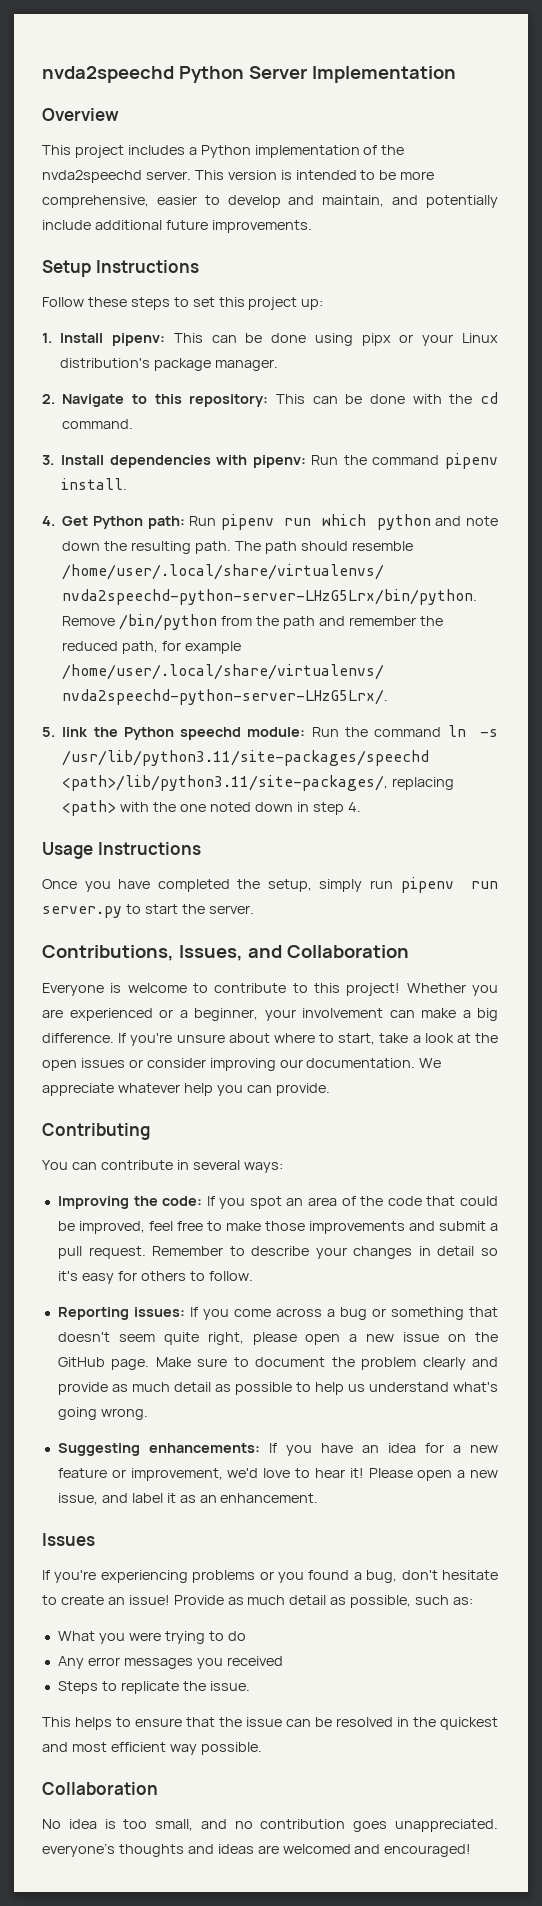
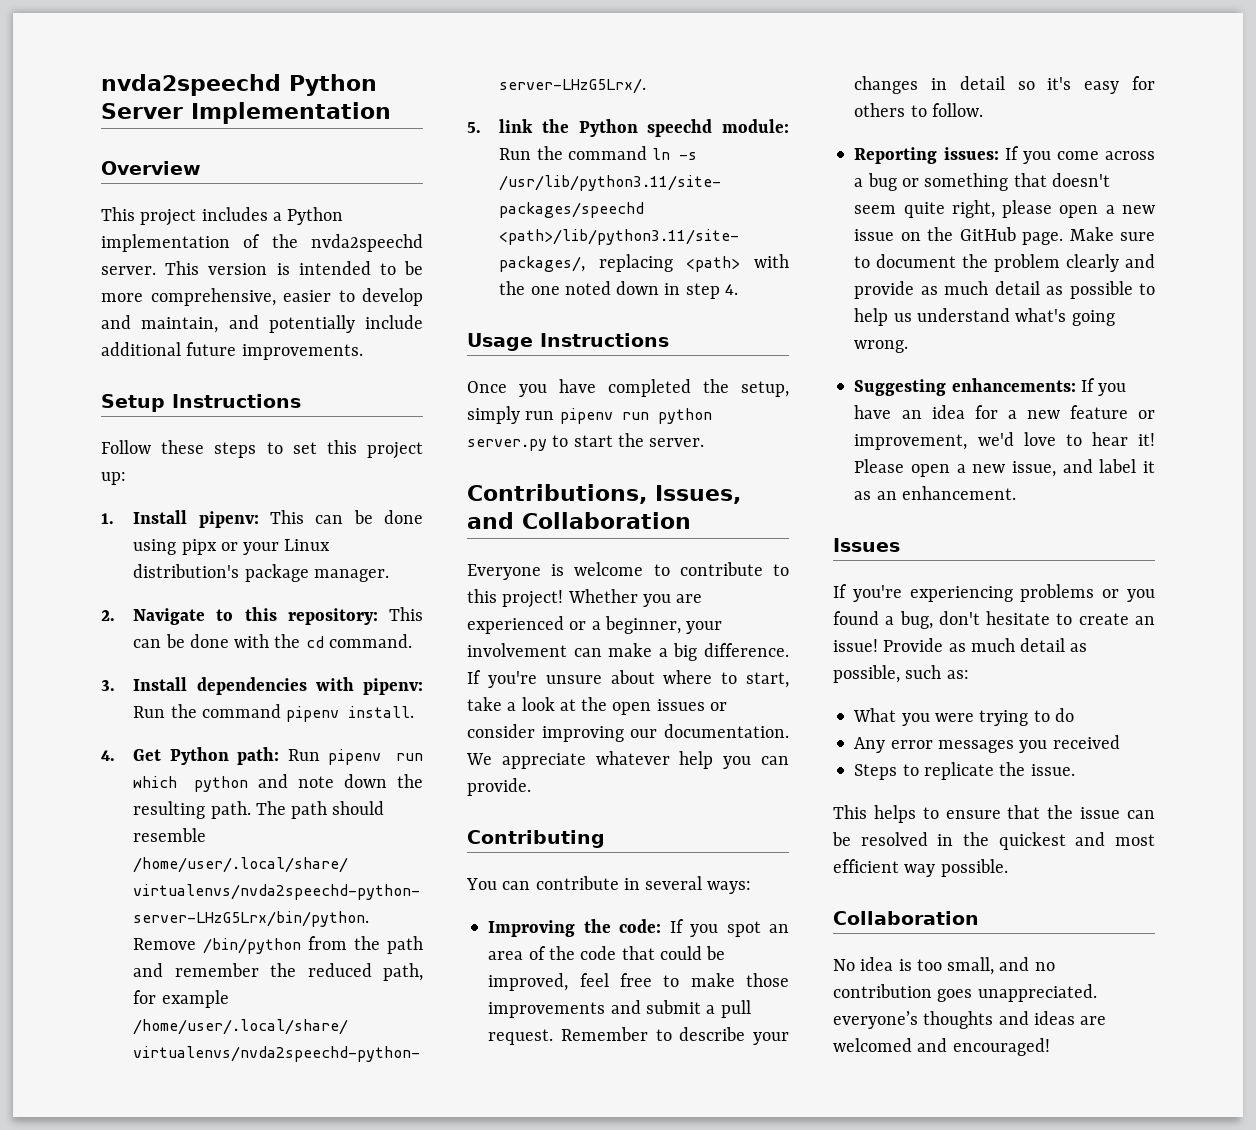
(499, 885) none -> [657,408,712,424] python

